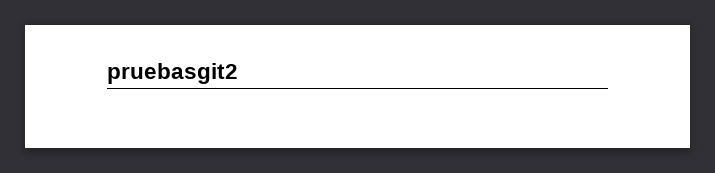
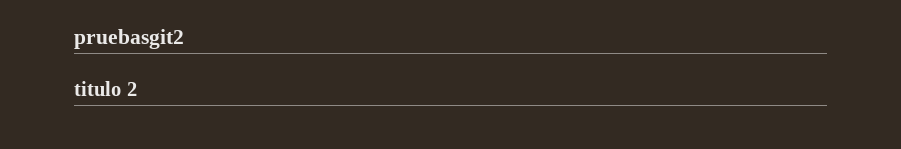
(238, 73) none -> [74,81,137,96] // titulo 2

